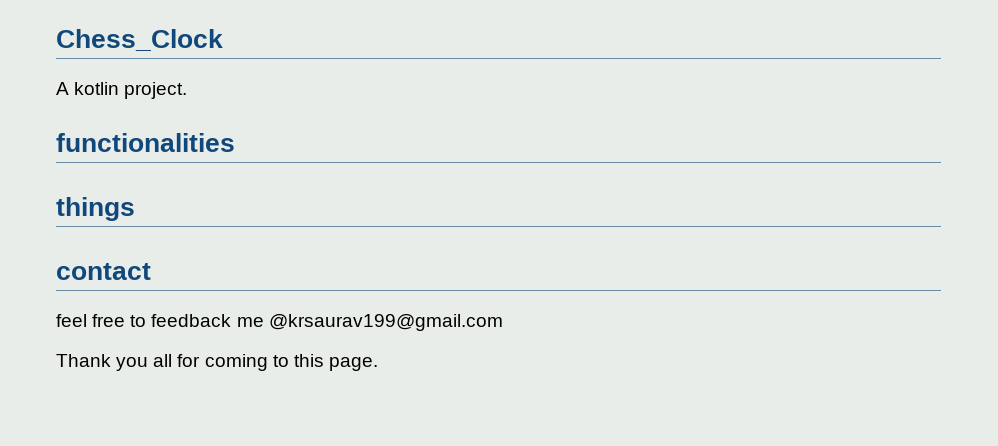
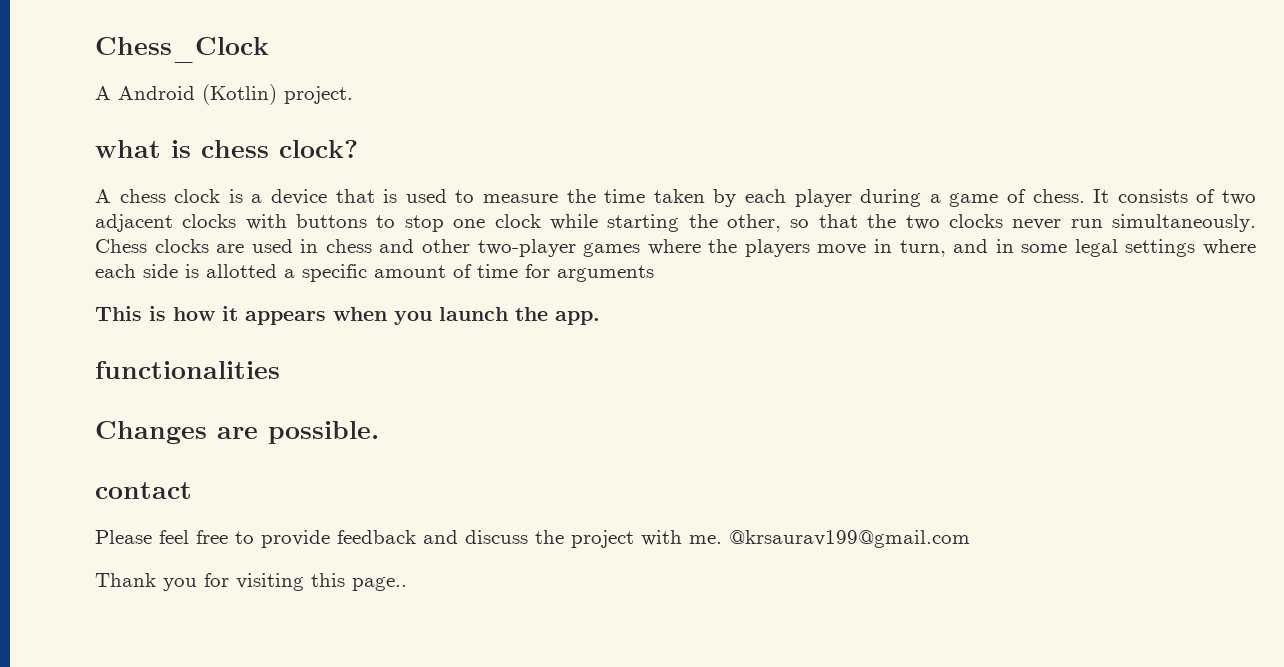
[74,82,120,95] kotlin -> [118,84,277,105] Android (Kotlin)
[56,133,235,152] [56,197,135,221] functionalities // things -> [95,140,358,158] [95,189,1256,207] [95,214,1256,232] [95,239,1256,257] [95,264,654,282] [95,306,600,325] [95,361,280,379] [95,421,379,444] what is chess clock? // A chess clock is a device that is used to measure the time taken by each player during a game of chess. It consists of two adjacent clocks with buttons to stop one clock while starting the other, so that the two clocks never run simultaneously. Chess clocks are used in chess and other two-player games where the players move in turn, and in some legal settings where each side is allotted a specific amount of time for arguments // This is how it appears when you launch the app. // functionalities // Changes are possible.
(151, 271) none -> [95,530,152,544] Please
[151,314,503,331] [56,354,378,371] feedback me @krsaurav199@gmail.com // Thank you all for coming to this page. -> [261,530,970,548] [95,573,407,591] provide feedback and discuss the project with me. @krsaurav199@gmail.com // Thank you for visiting this page..

